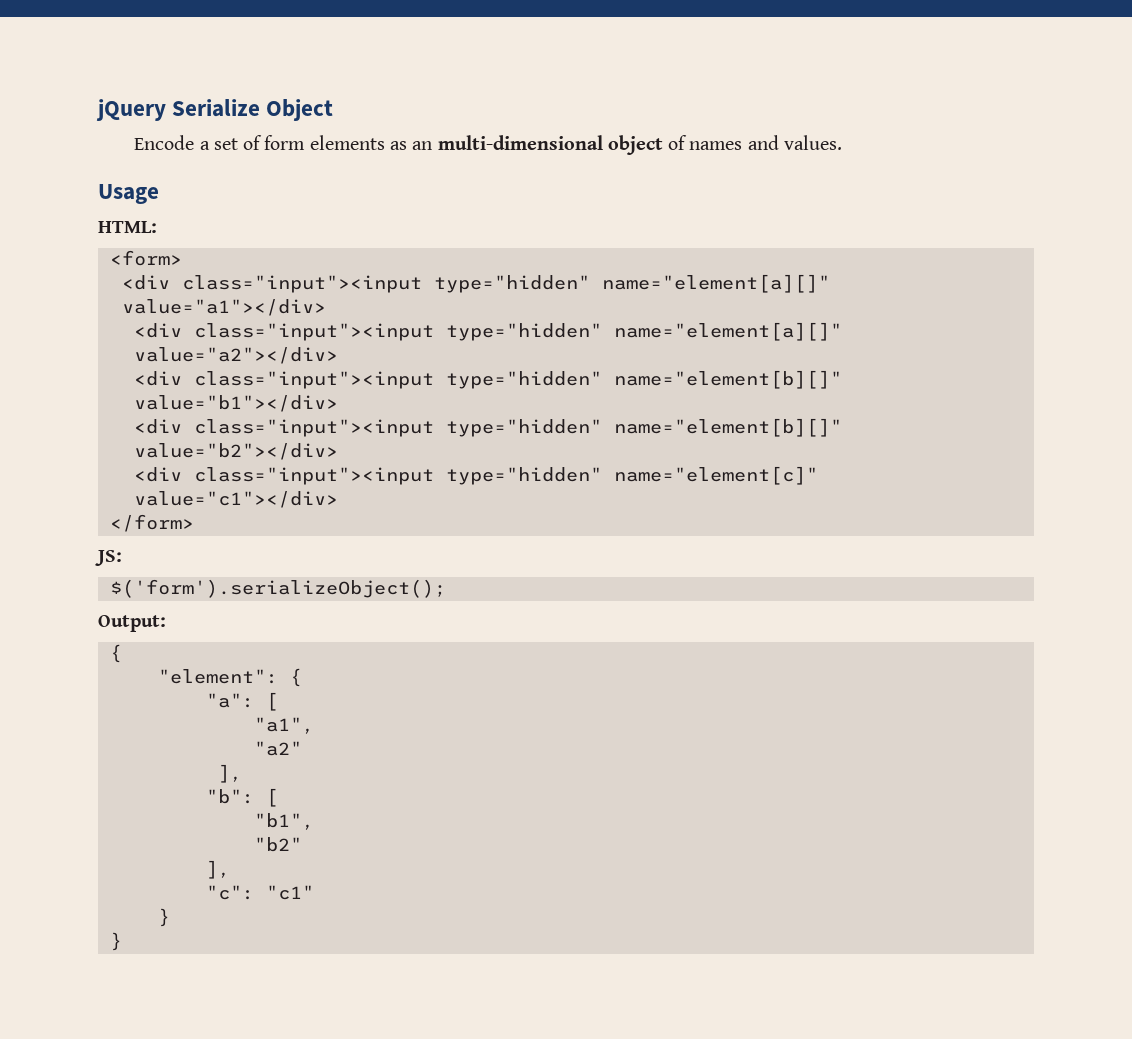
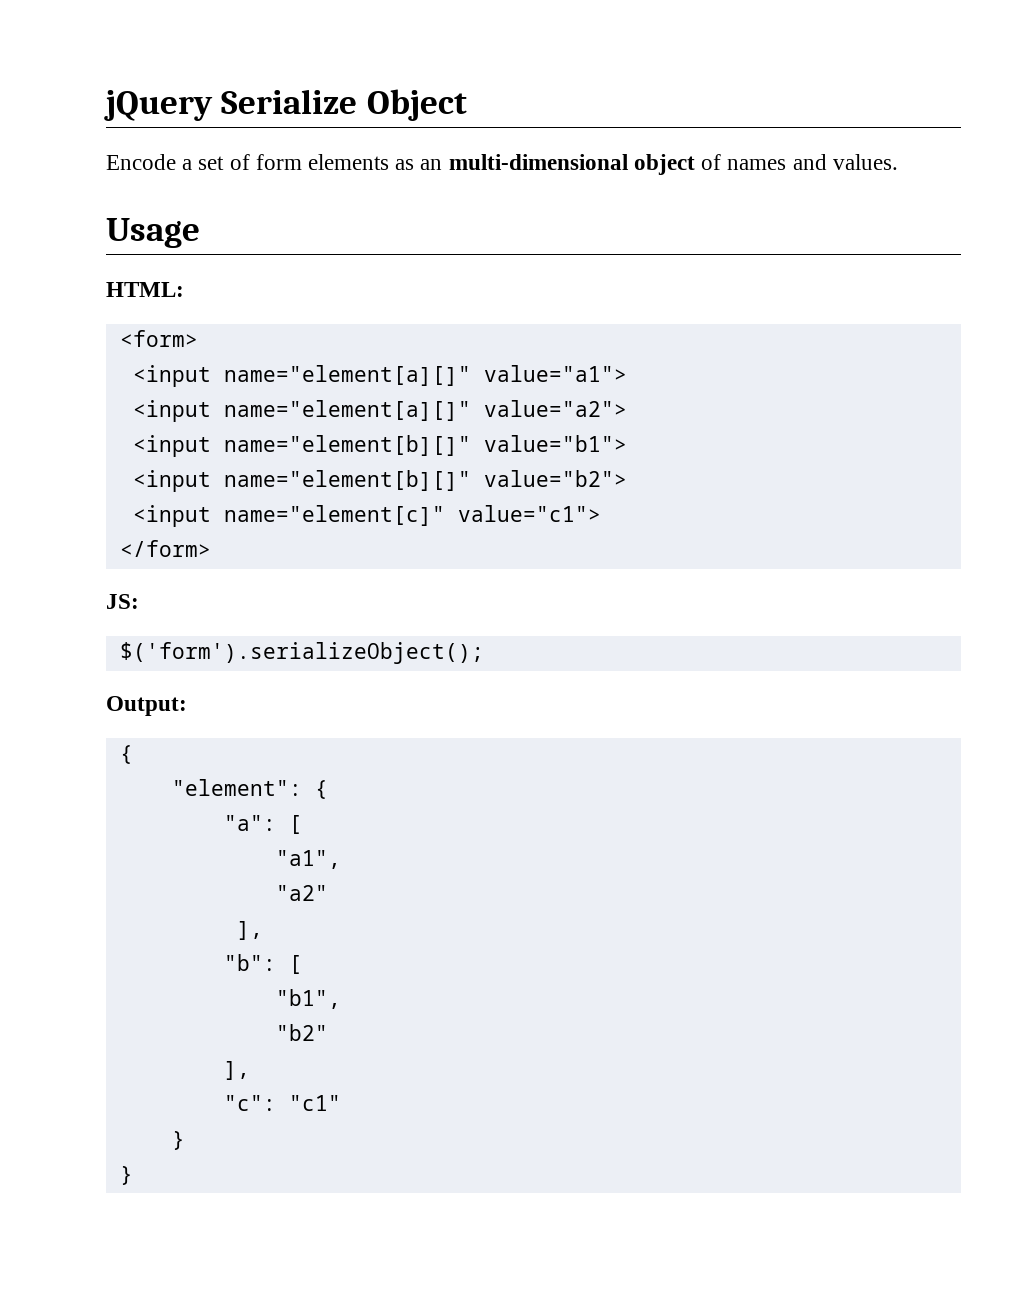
[121,274,830,293] [121,299,326,316] [133,322,842,341] [133,347,338,364] [133,370,842,389] [133,395,338,412] [133,418,842,437] [133,443,338,460] [133,466,818,485] [133,491,338,508] <div class="input"><input type="hidden" name="element[a][]" value="a1"></div> // <div class="input"><input type="hidden" name="element[a][]" value="a2"></div> // <div class="input"><input type="hidden" name="element[b][]" value="b1"></div> // <div class="input"><input type="hidden" name="element[b][]" value="b2"></div> // <div class="input"><input type="hidden" name="element[c]" value="c1"></div> -> [132,365,627,387] [132,400,627,422] [132,435,627,457] [132,470,627,492] [132,505,601,527] <input name="element[a][]" value="a1"> // <input name="element[a][]" value="a2"> // <input name="element[b][]" value="b1"> // <input name="element[b][]" value="b2"> // <input name="element[c]" value="c1">

